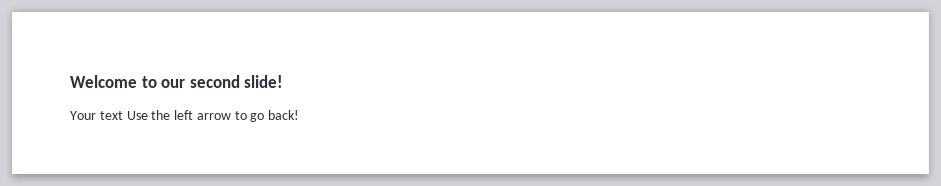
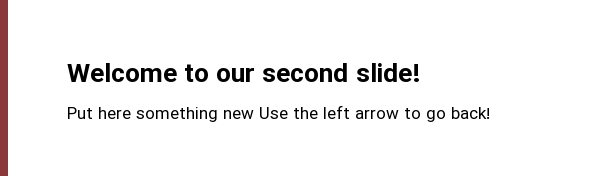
[70,111,123,120] Your text -> [67,107,254,122] Put here something new

